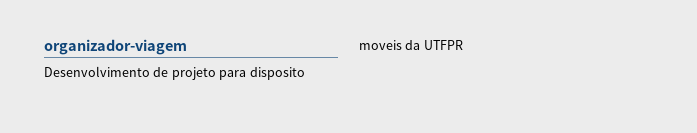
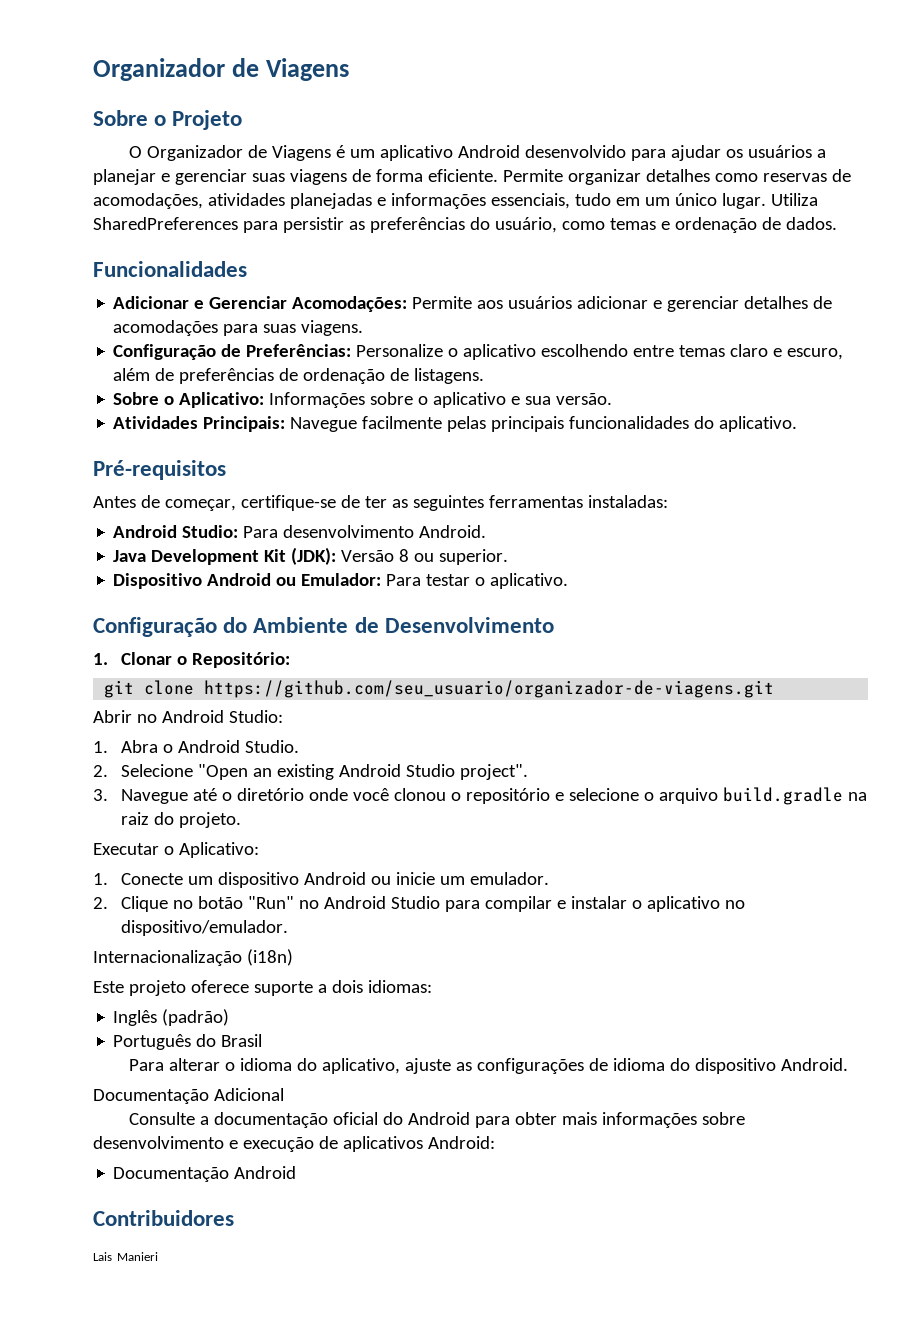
[44,39,187,55] [44,66,305,80] [359,40,463,50] organizador-viagem // Desenvolvimento de projeto para disposito moveis da UTFPR -> [93,58,350,81] [93,110,243,130] [129,145,827,161] [93,169,851,185] [93,193,818,209] [93,217,837,233] [93,261,247,277] [113,296,833,312] [113,320,364,336] [113,344,844,360] [113,368,485,384] [113,392,613,408] [113,416,798,432] [93,460,226,480] [93,495,668,511] [113,525,487,538] [113,547,509,565] [113,573,569,589] [93,617,554,637] [93,652,291,668] [104,680,775,698] [93,710,283,723] [93,740,300,753] [93,764,528,780] [93,787,867,805] [121,812,242,828] [93,842,259,858] [93,872,549,888] [93,896,745,912] [121,920,289,936] [93,949,293,966] [93,980,432,996] [113,1009,230,1026] [113,1034,263,1050] [129,1058,849,1074] [93,1088,284,1104] [129,1112,746,1128] [93,1136,495,1152] [113,1166,297,1182] [93,1210,234,1226] [93,1252,158,1261] Organizador de Viagens // Sobre o Projeto // O Organizador de Viagens é um aplicativo Android desenvolvido para ajudar os usuários a planejar e gerenciar suas viagens de forma eficiente. Permite organizar detalhes como reservas de acomodações, atividades planejadas e informações essenciais, tudo em um único lugar. Utiliza SharedPreferences para persistir as preferências do usuário, como temas e ordenação de dados. // Funcionalidades // Adicionar e Gerenciar Acomodações: Permite aos usuários adicionar e gerenciar detalhes de acomodações para suas viagens. // Configuração de Preferências: Personalize o aplicativo escolhendo entre temas claro e escuro, além de preferências de ordenação de listagens. // Sobre o Aplicativo: Informações sobre o aplicativo e sua versão. // Atividades Principais: Navegue facilmente pelas principais funcionalidades do aplicativo. // Pré-requisitos // Antes de começar, certifique-se de ter as seguintes ferramentas instaladas: // Android Studio: Para desenvolvimento Android. // Java Development Kit (JDK): Versão 8 ou superior. // Dispositivo Android ou Emulador: Para testar o aplicativo. // Configuração do Ambiente de Desenvolvimento // 1. Clonar o Repositório: // git clone https://github.com/seu_usuario/organizador-de-viagens.git // Abrir no Android Studio: // 1. Abra o Android Studio. // 2. Selecione "Open an existing Android Studio project". // 3. Navegue até o diretório onde você clonou o repositório e selecione o arquivo build.gradle na raiz do projeto. // Executar o Aplicativo: // 1. Conecte um dispositivo Android ou inicie um emulador. // 2. Clique no botão "Run" no Android Studio para compilar e instalar o aplicativo no dispositivo/emulador. // Internacionalização (i18n) // Este projeto oferece suporte a dois idiomas: // Inglês (padrão) // Português do Brasil // Para alterar o idioma do aplicativo, ajuste as configurações de idioma do dispositivo Android. // Documentação Adicional // Consulte a documentação oficial do Android para obter mais informações sobre desenvolvimento e execução de aplicativos Android: // Documentação Android // Contribuidores // Lais Manieri

